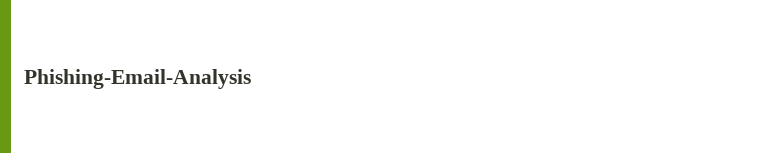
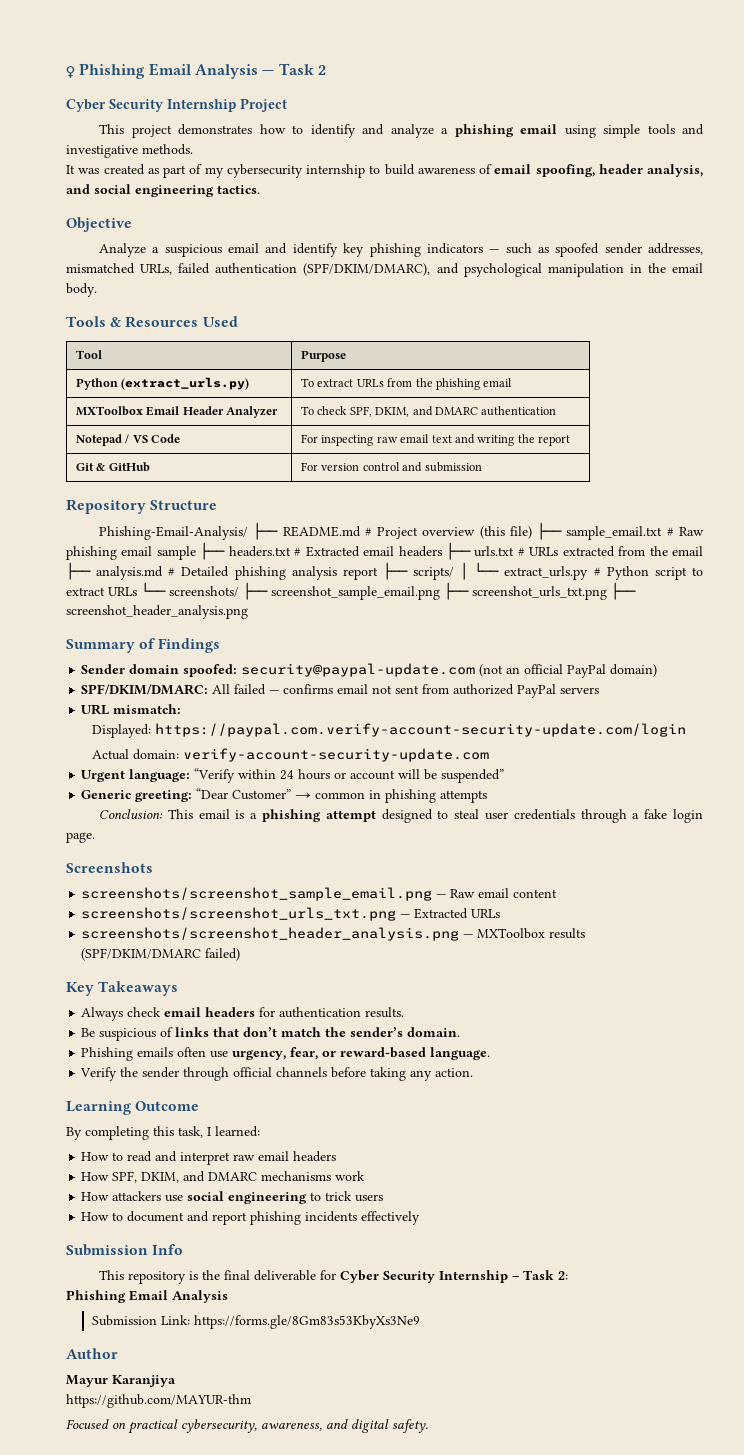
[24,69,251,89] Phishing-Email-Analysis -> [66,63,326,79] [66,98,287,112] [99,124,704,138] [66,144,193,158] [66,164,703,178] [66,184,260,197] [66,217,132,232] [99,243,703,257] [66,263,704,277] [66,283,97,297] [66,316,238,328] [76,350,103,359] [301,350,347,362] [76,377,250,390] [301,378,513,390] [76,406,279,418] [301,406,557,417] [76,434,181,446] [301,434,571,446] [76,462,150,472] [301,462,482,472] [66,499,218,514] [99,522,704,540] [66,542,703,560] [66,562,703,580] [66,582,636,600] [66,605,248,619] [66,638,221,653] [81,663,658,678] [81,684,600,698] [81,704,182,715] [91,723,686,738] [91,748,489,762] [81,768,505,783] [81,788,488,803] [99,809,703,823] [66,832,95,843] [66,862,153,873] [81,887,558,901] [81,907,501,921] [81,927,586,941] [81,948,241,961] [66,981,179,996] [81,1007,405,1021] [81,1027,461,1041] [81,1047,491,1061] [80,1067,474,1081] [66,1101,200,1115] [66,1126,260,1140] [81,1151,337,1165] [81,1171,366,1183] [81,1191,384,1204] [81,1211,421,1225] [66,1244,184,1256] [99,1270,569,1284] [66,1290,228,1303] [91,1315,420,1329] [66,1348,118,1359] [66,1375,176,1387] [66,1394,251,1408] [66,1419,428,1434] ♀ Phishing Email Analysis — Task 2 // Cyber Security Internship Project // This project demonstrates how to identify and analyze a phishing email using simple tools and investigative methods. // It was created as part of my cybersecurity internship to build awareness of email spoofing, header analysis, and social engineering tactics. // Objective // Analyze a suspicious email and identify key phishing indicators — such as spoofed sender addresses, mismatched URLs, failed authentication (SPF/DKIM/DMARC), and psychological manipulation in the email body. // Tools & Resources Used // Tool | Purpose // Python (extract_urls.py) | To extract URLs from the phishing email // MXToolbox Email Header Analyzer | To check SPF, DKIM, and DMARC authentication // Notepad / VS Code | For inspecting raw email text and writing the report // Git & GitHub | For version control and submission // Repository Structure // Phishing-Email-Analysis/ ├── README.md # Project overview (this file) ├── sample_email.txt # Raw phishing email sample ├── headers.txt # Extracted email headers ├── urls.txt # URLs extracted from the email ├── analysis.md # Detailed phishing analysis report ├── scripts/ │ └── extract_urls.py # Python script to extract URLs └── screenshots/ ├── screenshot_sample_email.png ├── screenshot_urls_txt.png ├── screenshot_header_analysis.png // Summary of Findings // Sender domain spoofed: security@paypal-update.com (not an official PayPal domain) // SPF/DKIM/DMARC: All failed — confirms email not sent from authorized PayPal servers // URL mismatch: // Displayed: https://paypal.com.verify-account-security-update.com/login // Actual domain: verify-account-security-update.com // Urgent language: “Verify within 24 hours or account will be suspended” // Generic greeting: “Dear Customer” → common in phishing attempts // Conclusion: This email is a phishing attempt designed to steal user credentials through a fake login page. // Screenshots // screenshots/screenshot_sample_email.png — Raw email content // screenshots/screenshot_urls_txt.png — Extracted URLs // screenshots/screenshot_header_analysis.png — MXToolbox results (SPF/DKIM/DMARC failed) // Key Takeaways // Always check email headers for authentication results. // Be suspicious of links that don’t match the sender’s domain. // Phishing emails often use urgency, fear, or reward-based language. // Verify the sender through official channels before taking any action. // Learning Outcome // By completing this task, I learned: // How to read and interpret raw email headers // How SPF, DKIM, and DMARC mechanisms work // How attackers use social engineering to trick users // How to document and report phishing incidents effectively // Submission Info // This repository is the final deliverable for Cyber Security Internship – Task 2: // Phishing Email Analysis // Submission Link: https://forms.gle/8Gm83s53KbyXs3Ne9 // Author // Mayur Karanjiya // https://github.com/MAYUR-thm // Focused on practical cybersecurity, awareness, and digital safety.

